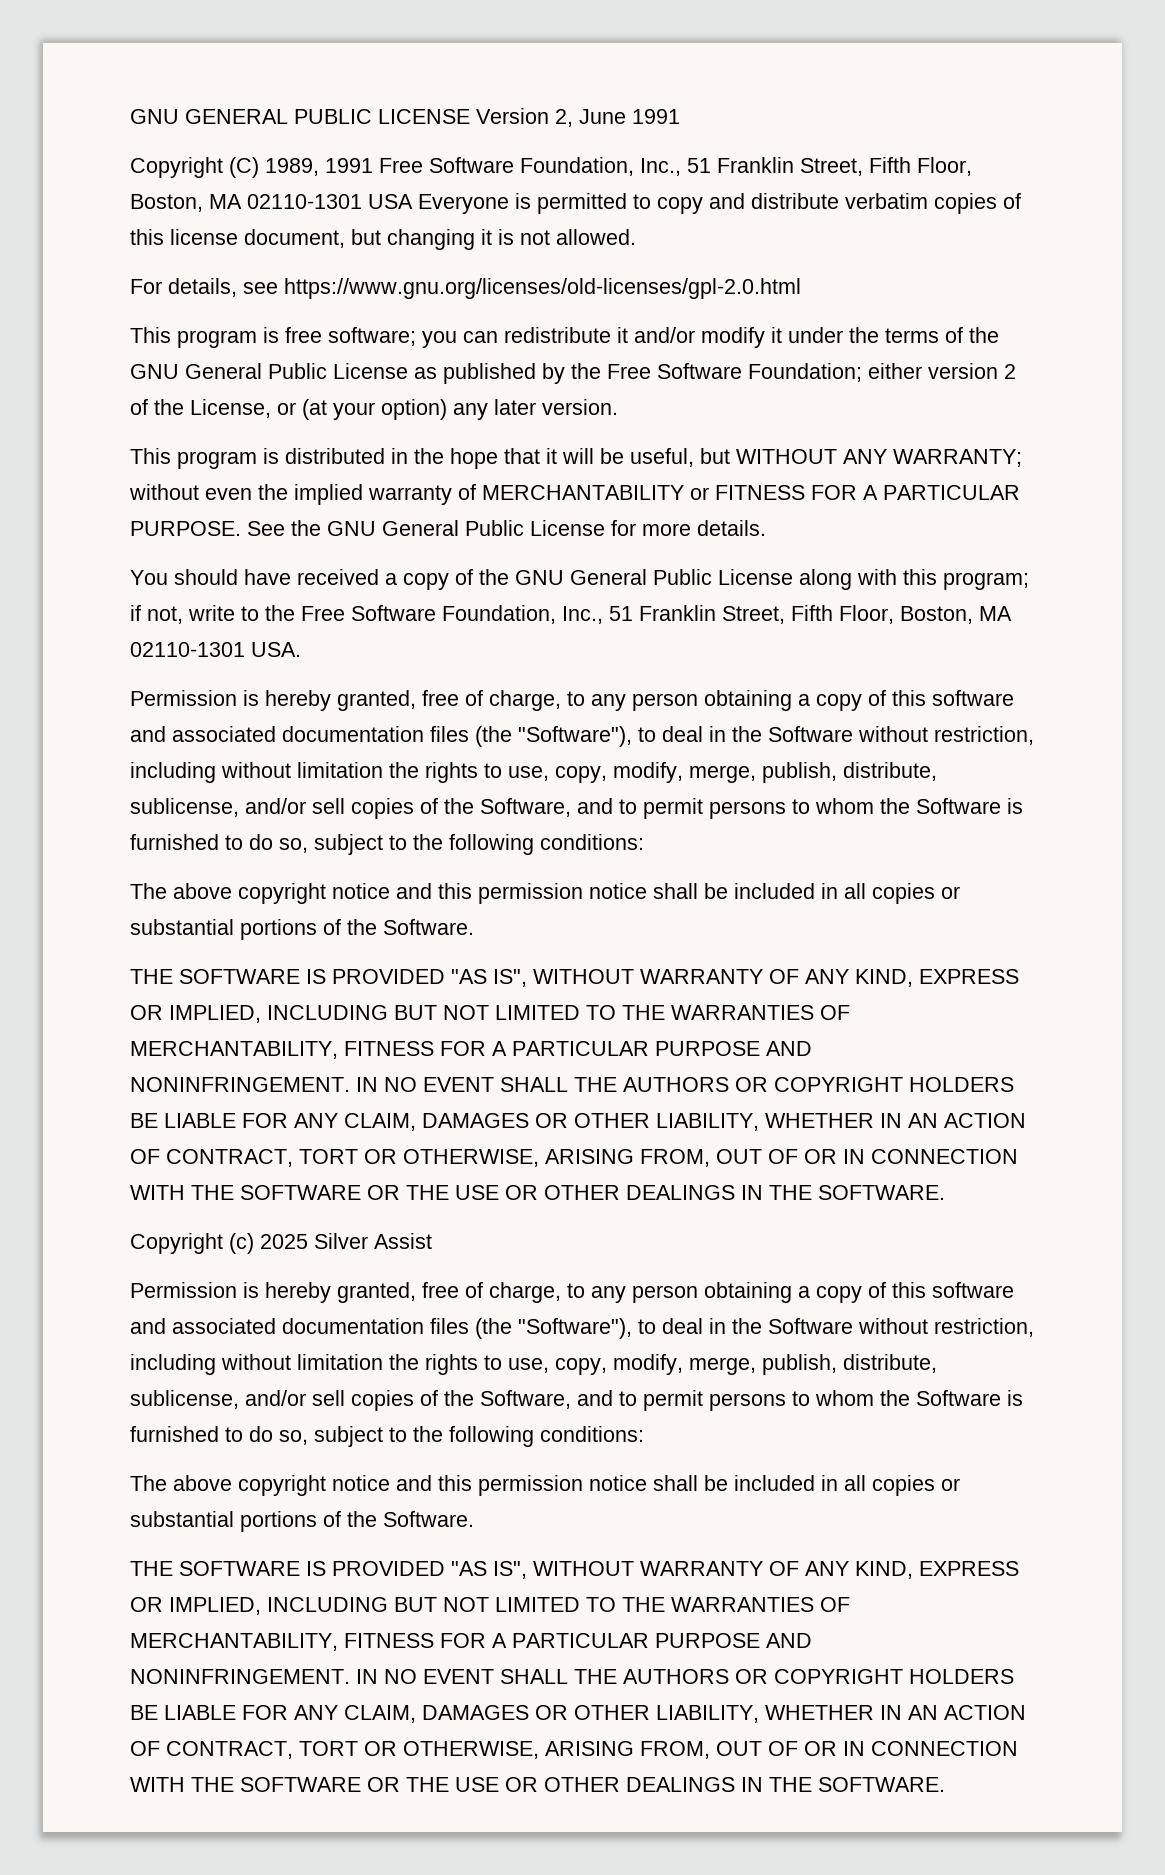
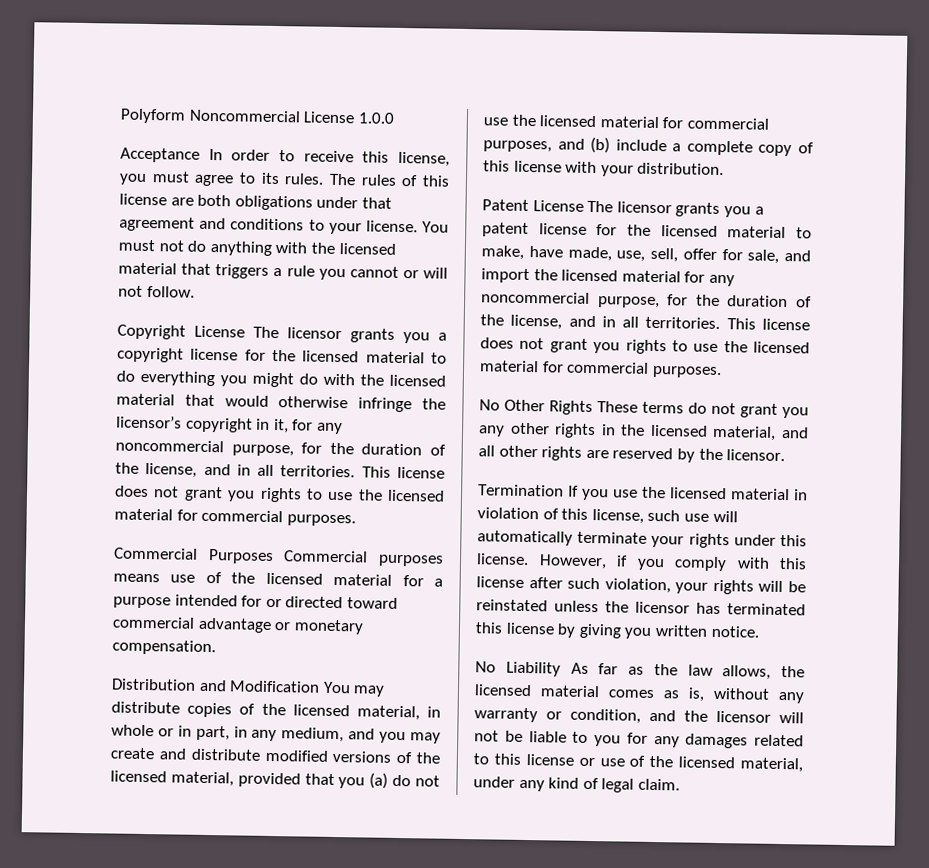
[130,108,680,127] [130,157,972,178] [130,193,1021,214] [130,229,636,250] [130,278,801,299] [130,327,999,348] [130,363,1016,384] [130,399,618,420] [130,448,1022,469] [129,484,1020,505] [130,520,766,536] [130,569,1029,590] [130,605,1012,624] [130,642,301,657] [130,690,1014,711] [130,726,1034,747] [130,762,937,783] [130,798,1023,819] [130,834,644,855] [130,883,960,904] [130,919,474,940] [130,969,1019,987] [130,1005,850,1023] [130,1041,812,1059] [130,1077,1014,1092] [130,1113,1026,1131] [130,1149,1018,1167] [130,1185,945,1200] [130,1233,432,1254] [130,1282,1014,1303] [130,1318,1034,1339] [130,1354,937,1375] [130,1390,1023,1411] [130,1426,644,1447] [130,1475,960,1496] [130,1511,474,1532] [130,1561,1019,1579] [130,1597,850,1615] [130,1633,812,1651] [130,1669,1014,1684] [130,1705,1026,1723] [130,1741,1018,1759] [130,1777,945,1792] GNU GENERAL PUBLIC LICENSE Version 2, June 1991 // Copyright (C) 1989, 1991 Free Software Foundation, Inc., 51 Franklin Street, Fifth Floor, Boston, MA 02110-1301 USA Everyone is permitted to copy and distribute verbatim copies of this license document, but changing it is not allowed. // For details, see https://www.gnu.org/licenses/old-licenses/gpl-2.0.html // This program is free software; you can redistribute it and/or modify it under the terms of the GNU General Public License as published by the Free Software Foundation; either version 2 of the License, or (at your option) any later version. // This program is distributed in the hope that it will be useful, but WITHOUT ANY WARRANTY; without even the implied warranty of MERCHANTABILITY or FITNESS FOR A PARTICULAR PURPOSE. See the GNU General Public License for more details. // You should have received a copy of the GNU General Public License along with this program; if not, write to the Free Software Foundation, Inc., 51 Franklin Street, Fifth Floor, Boston, MA 02110-1301 USA. // Permission is hereby granted, free of charge, to any person obtaining a copy of this software and associated documentation files (the "Software"), to deal in the Software without restriction, including without limitation the rights to use, copy, modify, merge, publish, distribute, sublicense, and/or sell copies of the Software, and to permit persons to whom the Software is furnished to do so, subject to the following conditions: // The above copyright notice and this permission notice shall be included in all copies or substantial portions of the Software. // THE SOFTWARE IS PROVIDED "AS IS", WITHOUT WARRANTY OF ANY KIND, EXPRESS OR IMPLIED, INCLUDING BUT NOT LIMITED TO THE WARRANTIES OF MERCHANTABILITY, FITNESS FOR A PARTICULAR PURPOSE AND NONINFRINGEMENT. IN NO EVENT SHALL THE AUTHORS OR COPYRIGHT HOLDERS BE LIABLE FOR ANY CLAIM, DAMAGES OR OTHER LIABILITY, WHETHER IN AN ACTION OF CONTRACT, TORT OR OTHERWISE, ARISING FROM, OUT OF OR IN CONNECTION WITH THE SOFTWARE OR THE USE OR OTHER DEALINGS IN THE SOFTWARE. // Copyright (c) 2025 Silver Assist // Permission is hereby granted, free of charge, to any person obtaining a copy of this software and associated documentation files (the "Software"), to deal in the Software without restriction, including without limitation the rights to use, copy, modify, merge, publish, distribute, sublicense, and/or sell copies of the Software, and to permit persons to whom the Software is furnished to do so, subject to the following conditions: // The above copyright notice and this permission notice shall be included in all copies or substantial portions of the Software. // THE SOFTWARE IS PROVIDED "AS IS", WITHOUT WARRANTY OF ANY KIND, EXPRESS OR IMPLIED, INCLUDING BUT NOT LIMITED TO THE WARRANTIES OF MERCHANTABILITY, FITNESS FOR A PARTICULAR PURPOSE AND NONINFRINGEMENT. IN NO EVENT SHALL THE AUTHORS OR COPYRIGHT HOLDERS BE LIABLE FOR ANY CLAIM, DAMAGES OR OTHER LIABILITY, WHETHER IN AN ACTION OF CONTRACT, TORT OR OTHERWISE, ARISING FROM, OUT OF OR IN CONNECTION WITH THE SOFTWARE OR THE USE OR OTHER DEALINGS IN THE SOFTWARE. -> [120,108,395,124] [120,147,450,167] [119,171,450,187] [119,193,392,211] [119,216,449,235] [118,239,396,256] [118,262,448,281] [118,285,195,298] [117,324,447,344] [117,347,447,364] [116,370,446,388] [116,393,447,413] [116,415,343,435] [115,439,446,457] [115,462,445,479] [114,485,445,503] [114,508,356,527] [114,547,445,567] [113,571,443,587] [113,594,398,609] [112,616,364,635] [112,639,216,656] [111,678,386,697] [111,701,441,721] [111,724,441,744] [110,747,440,764] [110,770,440,789] [483,114,769,130] [483,136,814,157] [483,160,725,177] [482,199,764,218] [482,222,812,239] [481,245,811,264] [481,268,735,287] [481,291,812,309] [480,314,810,331] [480,337,810,355] [479,360,722,379] [479,399,809,419] [478,422,809,441] [478,445,786,463] [478,484,808,501] [477,507,738,524] [477,530,807,549] [476,553,807,572] [476,576,806,595] [476,599,806,616] [475,622,760,639] [475,661,805,680] [474,684,804,704] [474,707,804,724] [474,730,804,749] [473,753,803,773] [473,776,680,793] Polyform Noncommercial License 1.0.0 // Acceptance In order to receive this license, you must agree to its rules. The rules of this license are both obligations under that agreement and conditions to your license. You must not do anything with the licensed material that triggers a rule you cannot or will not follow. // Copyright License The licensor grants you a copyright license for the licensed material to do everything you might do with the licensed material that would otherwise infringe the licensor’s copyright in it, for any noncommercial purpose, for the duration of the license, and in all territories. This license does not grant you rights to use the licensed material for commercial purposes. // Commercial Purposes Commercial purposes means use of the licensed material for a purpose intended for or directed toward commercial advantage or monetary compensation. // Distribution and Modification You may distribute copies of the licensed material, in whole or in part, in any medium, and you may create and distribute modified versions of the licensed material, provided that you (a) do not use the licensed material for commercial purposes, and (b) include a complete copy of this license with your distribution. // Patent License The licensor grants you a patent license for the licensed material to make, have made, use, sell, offer for sale, and import the licensed material for any noncommercial purpose, for the duration of the license, and in all territories. This license does not grant you rights to use the licensed material for commercial purposes. // No Other Rights These terms do not grant you any other rights in the licensed material, and all other rights are reserved by the licensor. // Termination If you use the licensed material in violation of this license, such use will automatically terminate your rights under this license. However, if you comply with this license after such violation, your rights will be reinstated unless the licensor has terminated this license by giving you written notice. // No Liability As far as the law allows, the licensed material comes as is, without any warranty or condition, and the licensor will not be liable to you for any damages related to this license or use of the licensed material, under any kind of legal claim.

